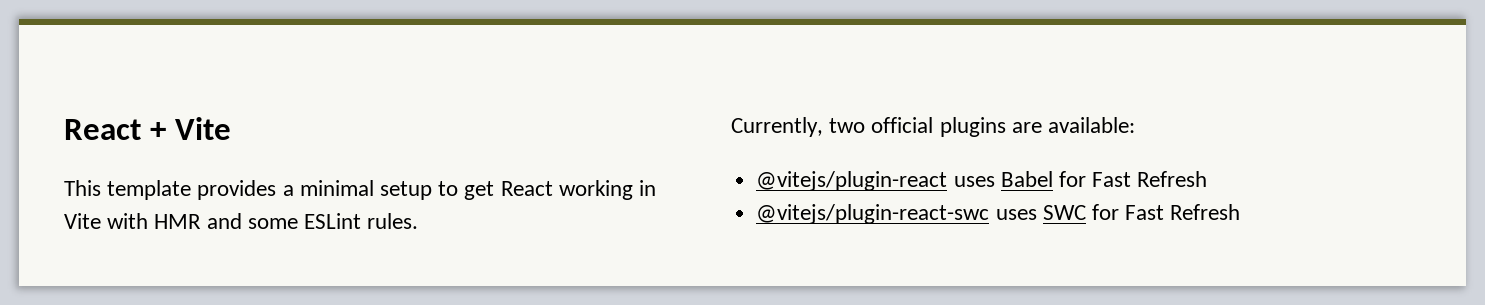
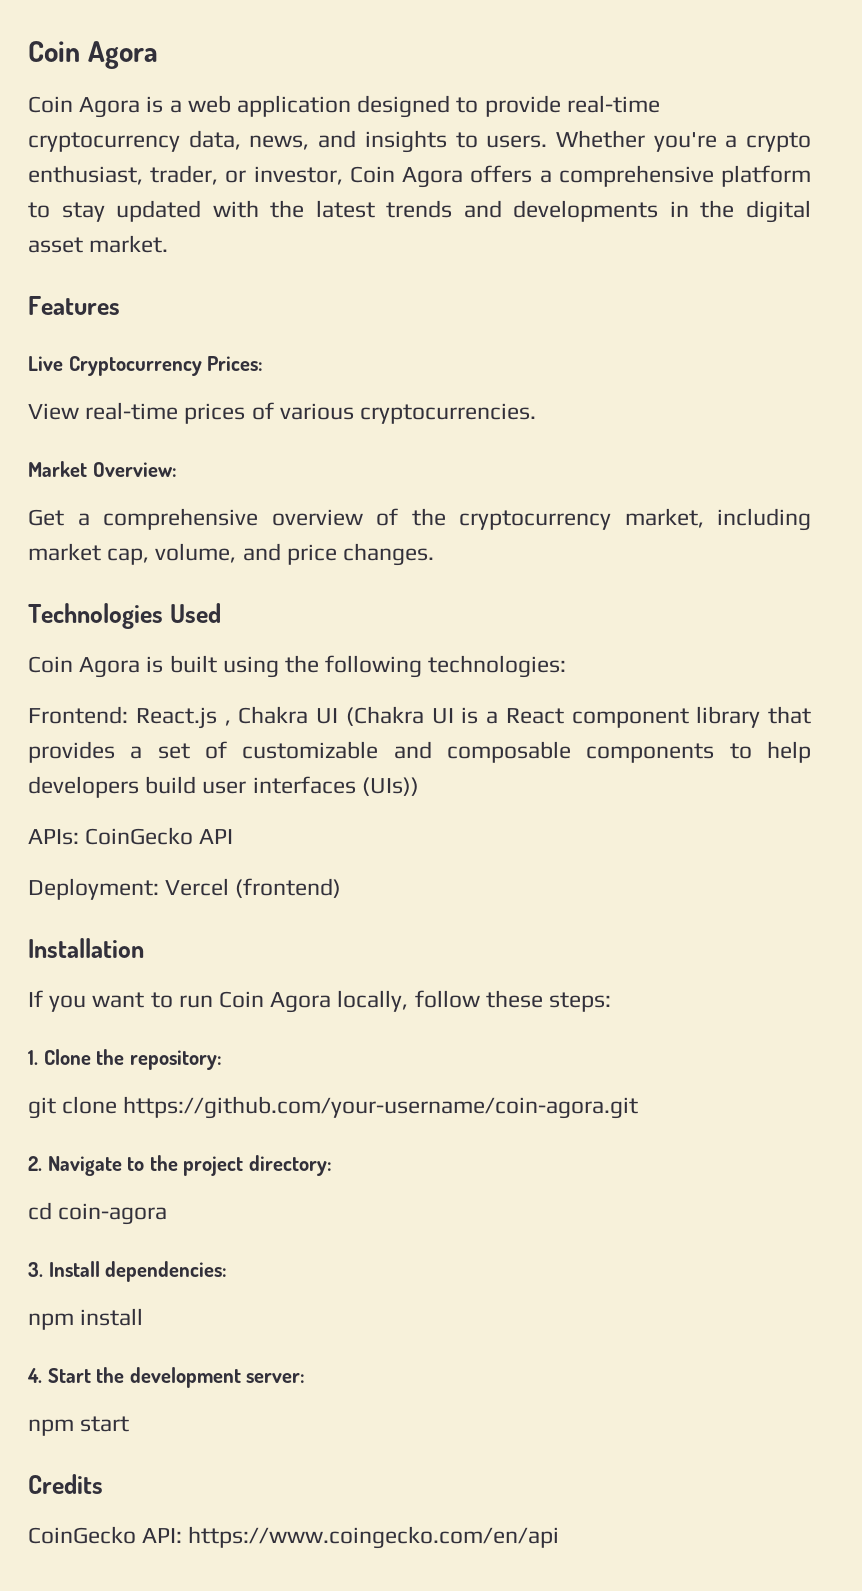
[64,117,231,140] [64,180,657,200] [64,213,419,229] [731,117,1136,137] [756,171,1208,191] [756,204,1241,224] React + Vite // This template provides a minimal setup to get React working in Vite with HMR and some ESLint rules. // Currently, two official plugins are available: // @vitejs/plugin-react uses Babel for Fast Refresh // @vitejs/plugin-react-swc uses SWC for Fast Refresh -> [28,41,158,69] [28,95,660,118] [28,130,812,153] [28,165,811,188] [28,200,811,223] [28,235,169,253] [28,296,120,315] [28,356,264,376] [28,402,537,424] [28,461,177,477] [28,508,811,531] [28,543,435,566] [28,603,221,629] [28,655,567,678] [28,706,811,729] [28,741,812,763] [28,776,419,798] [28,827,234,845] [28,878,342,900] [28,938,144,958] [28,990,612,1013] [28,1049,222,1070] [28,1096,639,1119] [28,1155,332,1176] [28,1202,168,1225] [28,1261,228,1282] [28,1308,144,1330] [27,1367,306,1388] [28,1416,130,1436] [28,1474,103,1494] [28,1526,560,1549] Coin Agora // Coin Agora is a web application designed to provide real-time cryptocurrency data, news, and insights to users. Whether you're a crypto enthusiast, trader, or investor, Coin Agora offers a comprehensive platform to stay updated with the latest trends and developments in the digital asset market. // Features // Live Cryptocurrency Prices: // View real-time prices of various cryptocurrencies. // Market Overview: // Get a comprehensive overview of the cryptocurrency market, including market cap, volume, and price changes. // Technologies Used // Coin Agora is built using the following technologies: // Frontend: React.js , Chakra UI (Chakra UI is a React component library that provides a set of customizable and composable components to help developers build user interfaces (UIs)) // APIs: CoinGecko API // Deployment: Vercel (frontend) // Installation // If you want to run Coin Agora locally, follow these steps: // 1. Clone the repository: // git clone https://github.com/your-username/coin-agora.git // 2. Navigate to the project directory: // cd coin-agora // 3. Install dependencies: // npm install // 4. Start the development server: // npm start // Credits // CoinGecko API: https://www.coingecko.com/en/api

